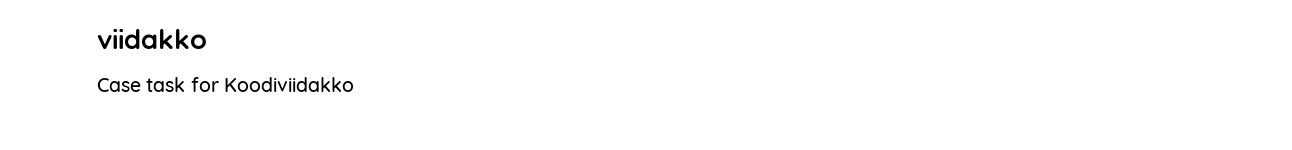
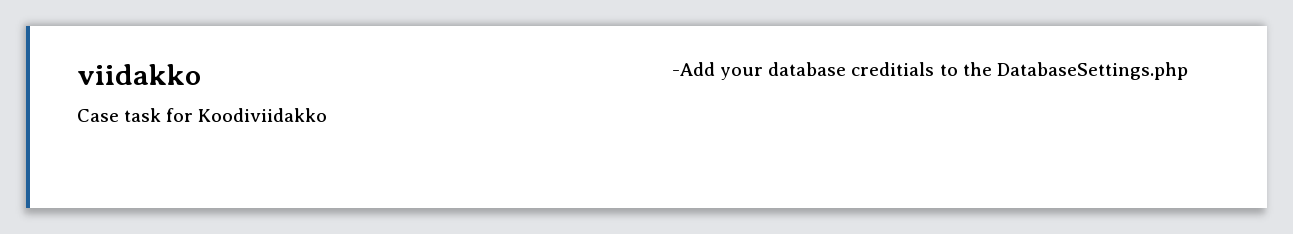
(354, 84) none -> [672,62,1188,80] // -Add your database creditials to the DatabaseSettings.php

